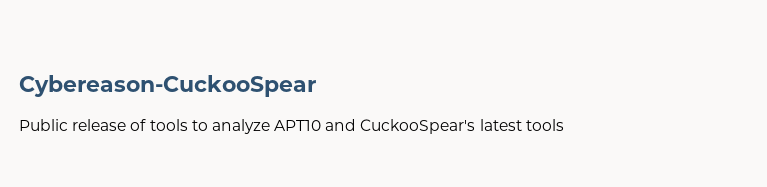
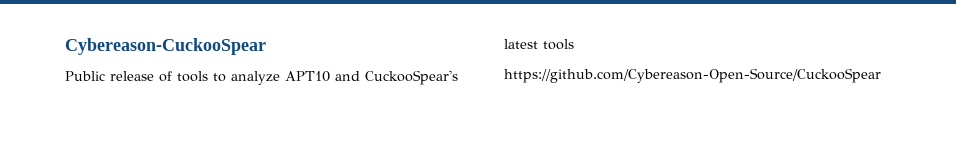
(564, 125) none -> [504,68,881,83] // https://github.com/Cybereason-Open-Source/CuckooSpear

